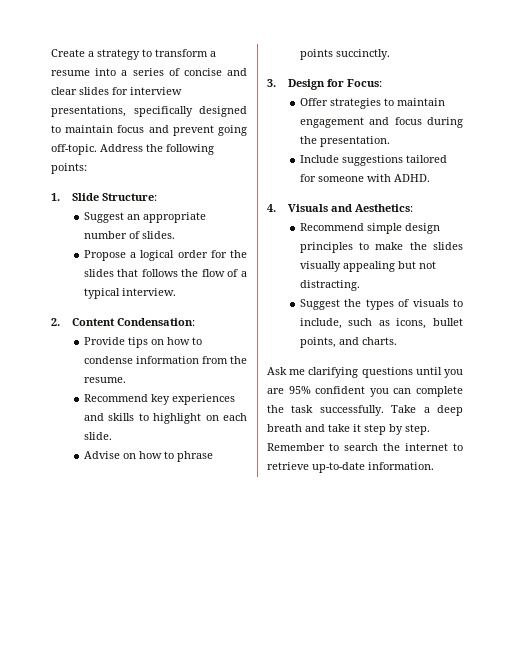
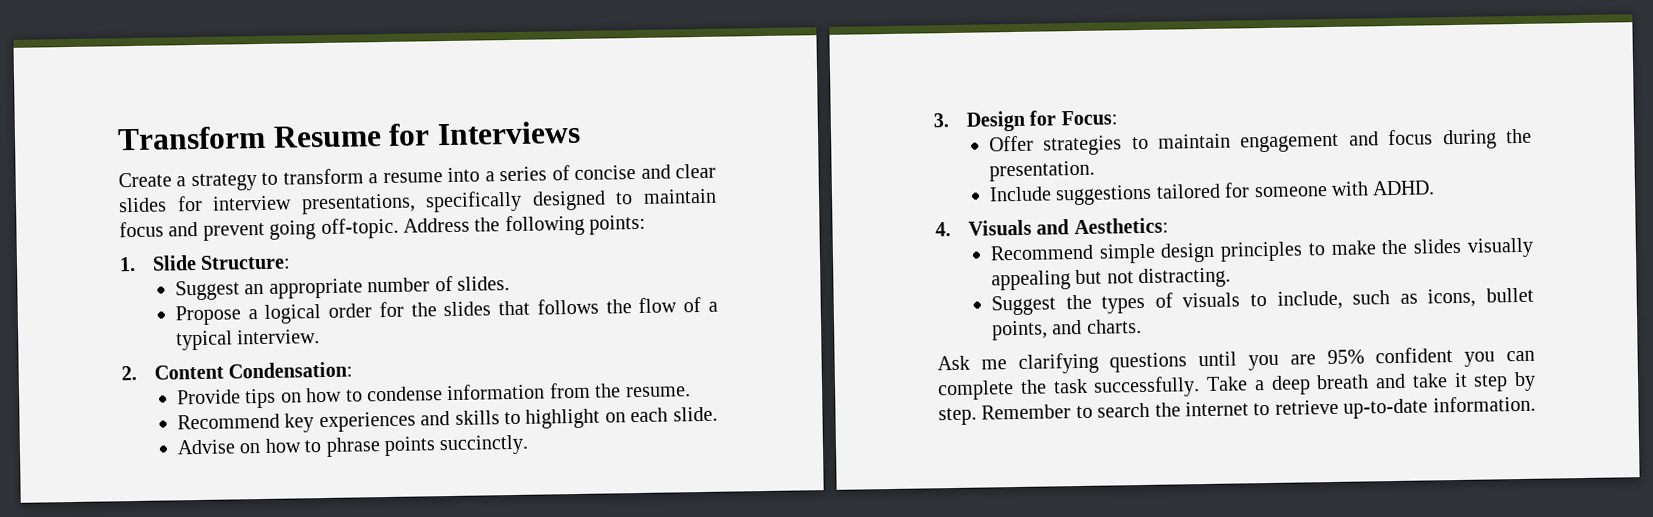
(51, 53) none -> [117,120,581,151] Transform Resume for Interviews //

